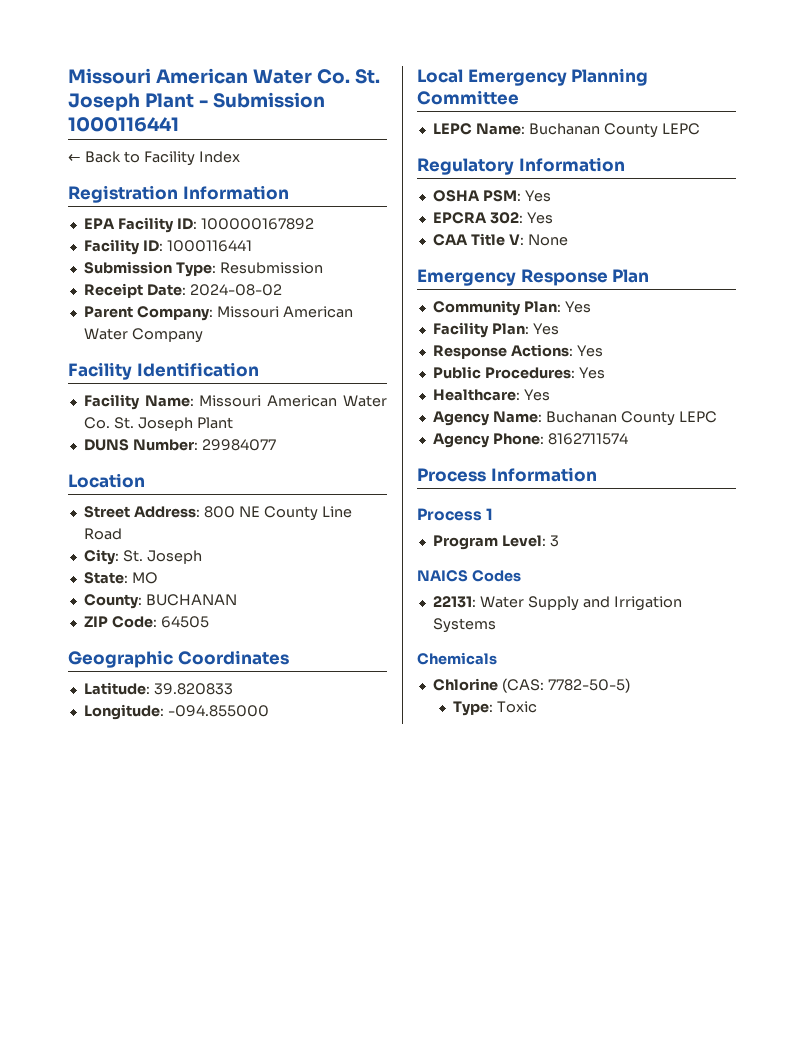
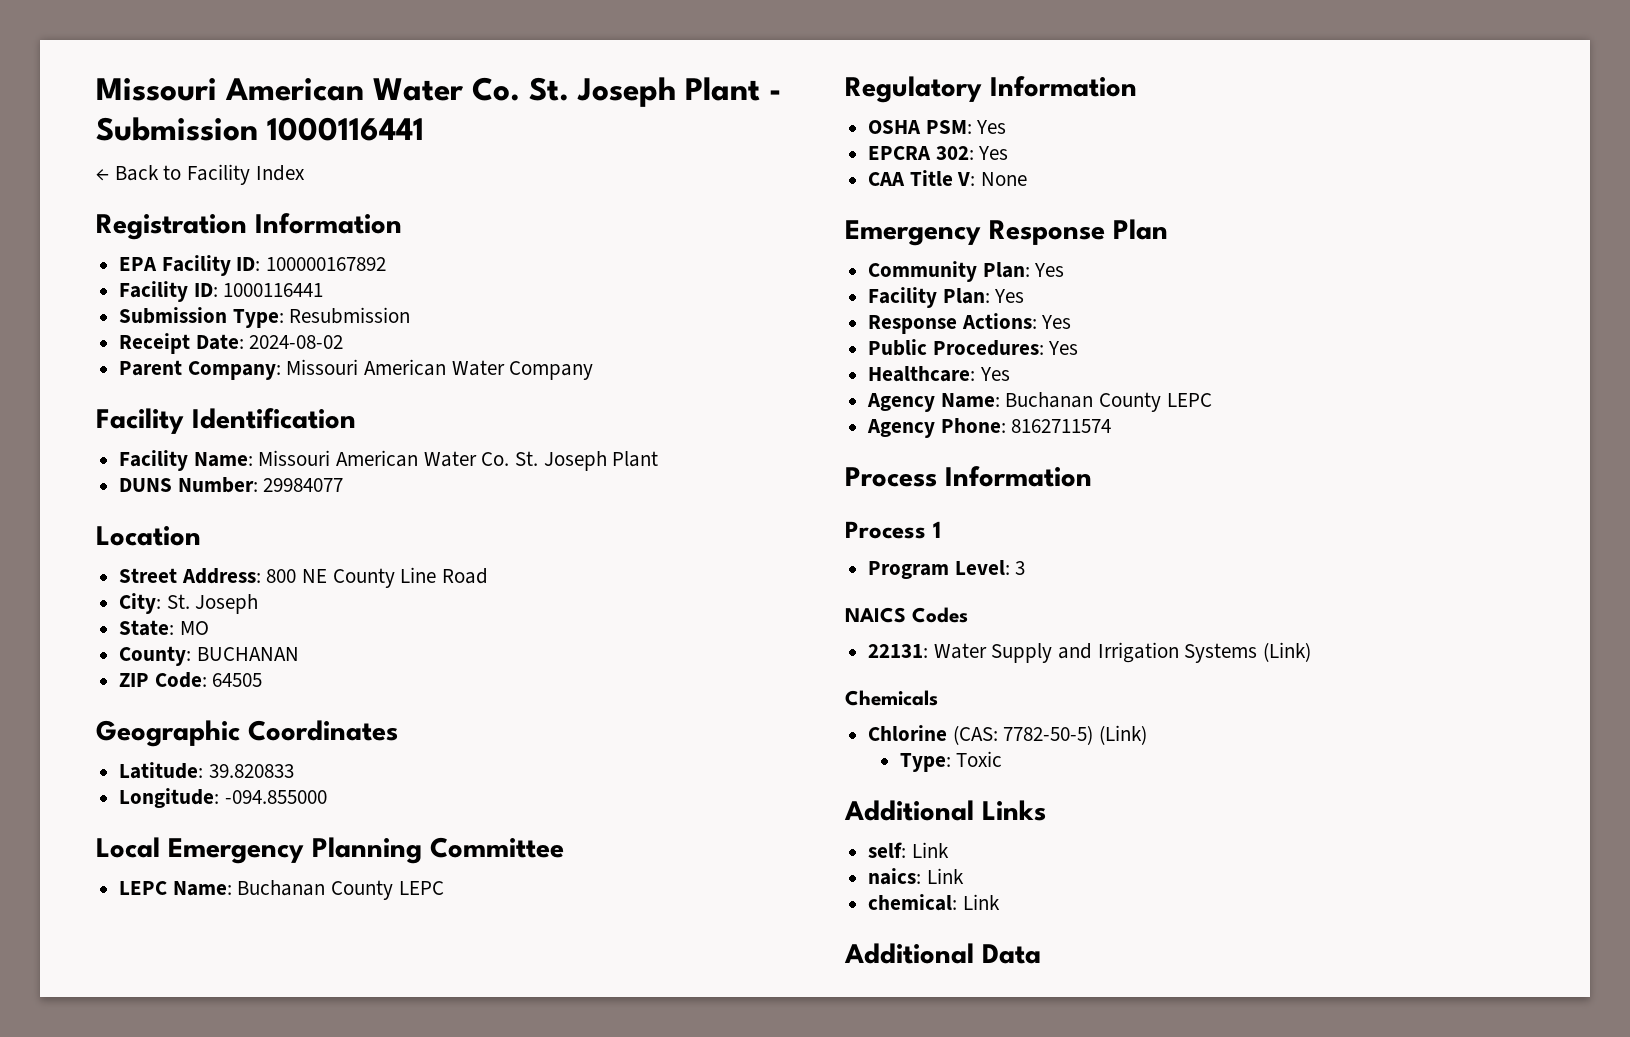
(496, 625) none -> [1263,642,1312,662] (Link)
(630, 685) none -> [1099,725,1148,745] (Link)
(538, 707) none -> [844,800,1046,821] [868,842,949,858] [868,868,964,885] [868,894,1000,911] [844,943,1041,964] // Additional Links // self: Link // naics: Link // chemical: Link // Additional Data

